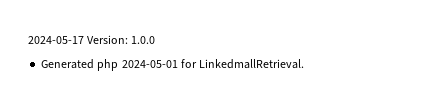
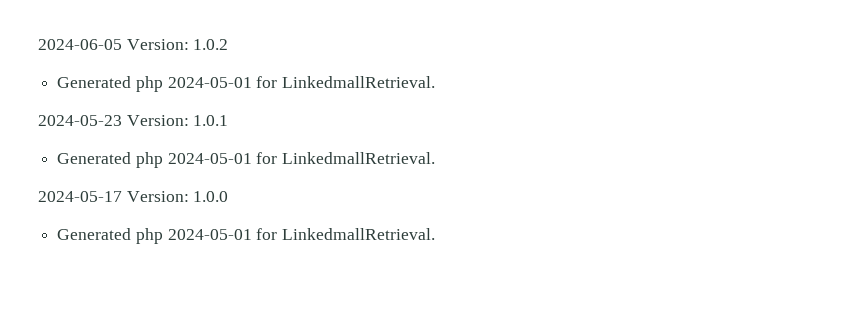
(28, 40) none -> [38,39,229,50] [57,76,436,92] [38,115,229,126] [57,152,436,168] 2024-06-05 Version: 1.0.2 // Generated php 2024-05-01 for LinkedmallRetrieval. // 2024-05-23 Version: 1.0.1 // Generated php 2024-05-01 for LinkedmallRetrieval. //

